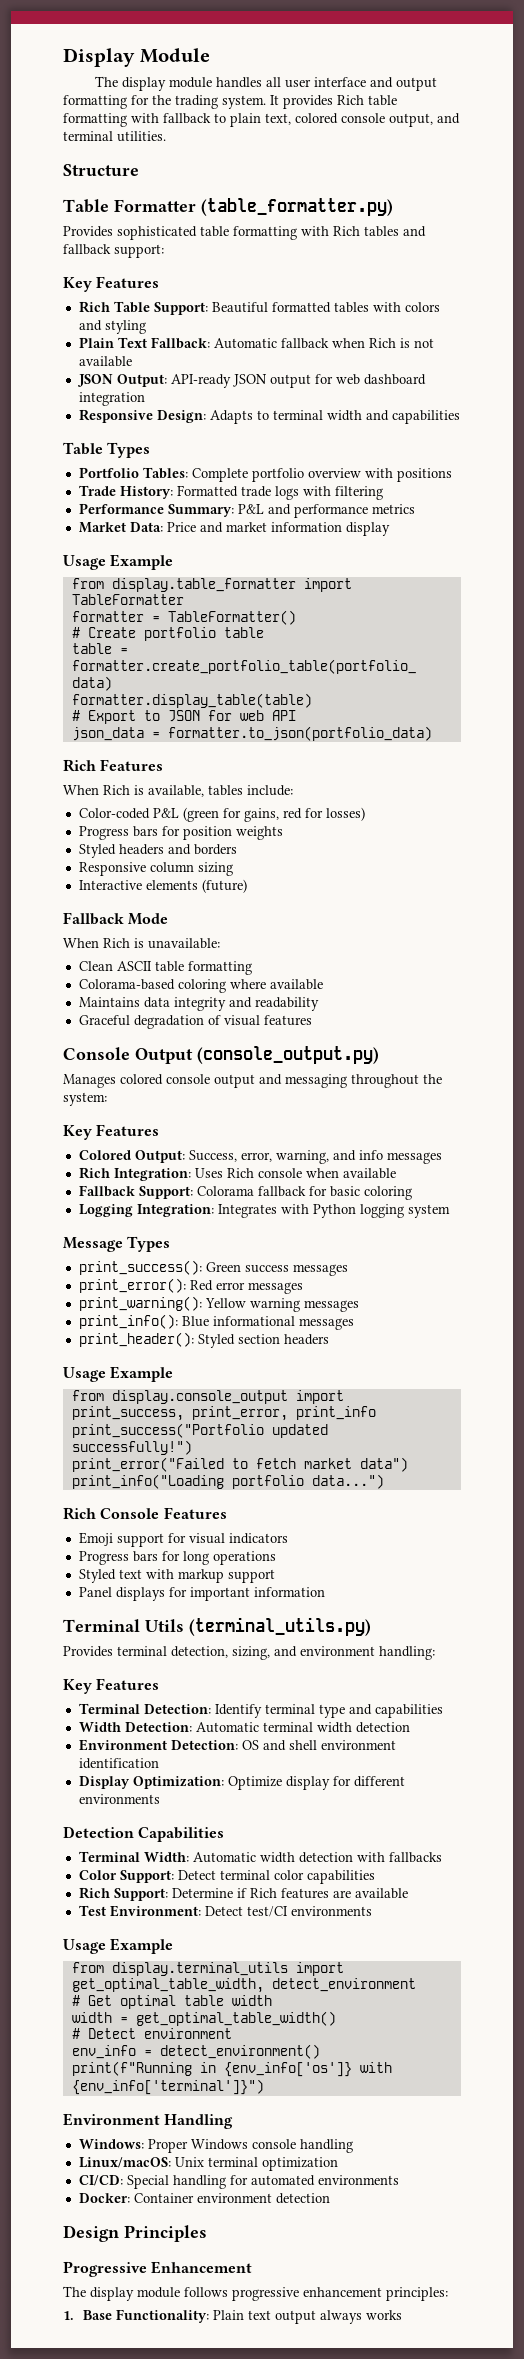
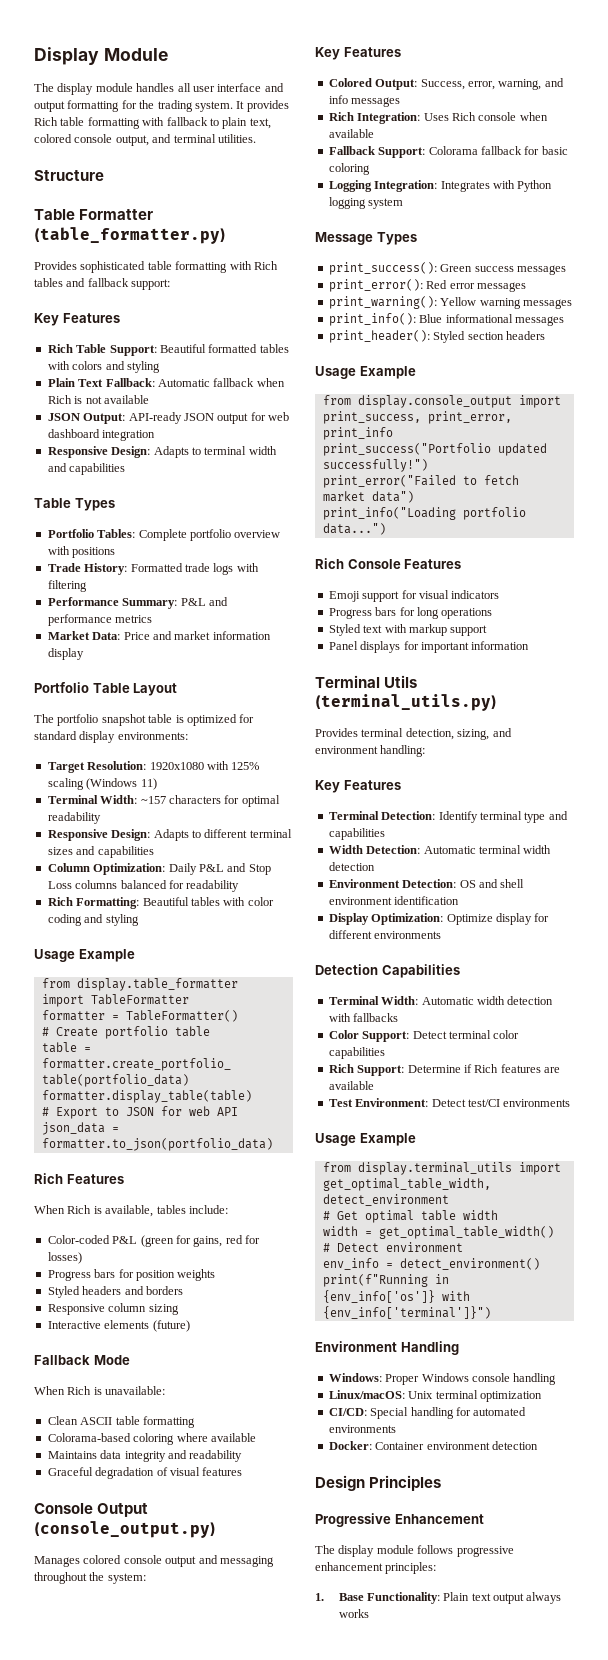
(390, 529) none -> [34,682,178,696] [34,714,255,726] [34,731,188,743] [47,761,260,773] [47,778,157,790] [47,795,280,807] [47,812,101,824] [47,829,292,841] [47,846,154,858] [47,863,271,875] [47,880,240,892] [47,897,274,909] [47,914,139,926] // Portfolio Table Layout // The portfolio snapshot table is optimized for standard display environments: // Target Resolution: 1920x1080 with 125% scaling (Windows 11) // Terminal Width: ~157 characters for optimal readability // Responsive Design: Adapts to different terminal sizes and capabilities // Column Optimization: Daily P&L and Stop Loss columns balanced for readability // Rich Formatting: Beautiful tables with color coding and styling

